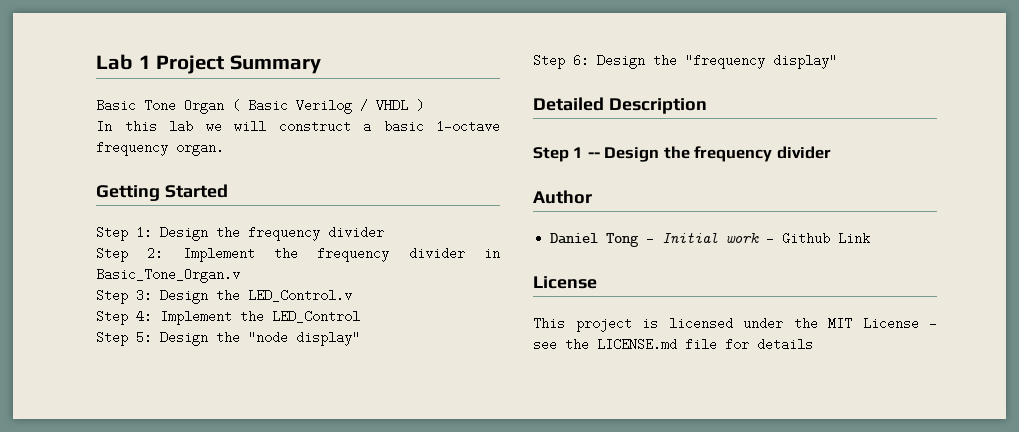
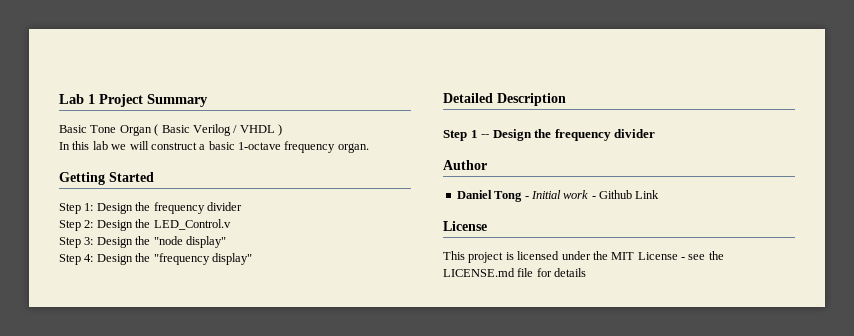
[182,247,500,262] [96,268,240,283] [96,289,352,304] [96,310,360,325] [96,331,152,346] Implement the frequency divider in Basic_Tone_Organ.v // Step 3: Design the LED_Control.v // Step 4: Implement the LED_Control // Step 5: -> [96,219,231,231] [59,237,94,248] Design the LED_Control.v // Step 3:
[573,54,589,67] 6: -> [84,254,94,262] 4:

